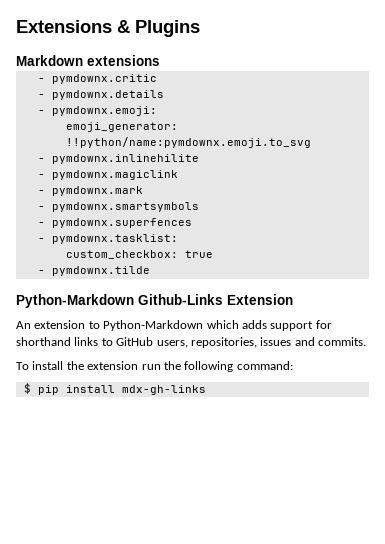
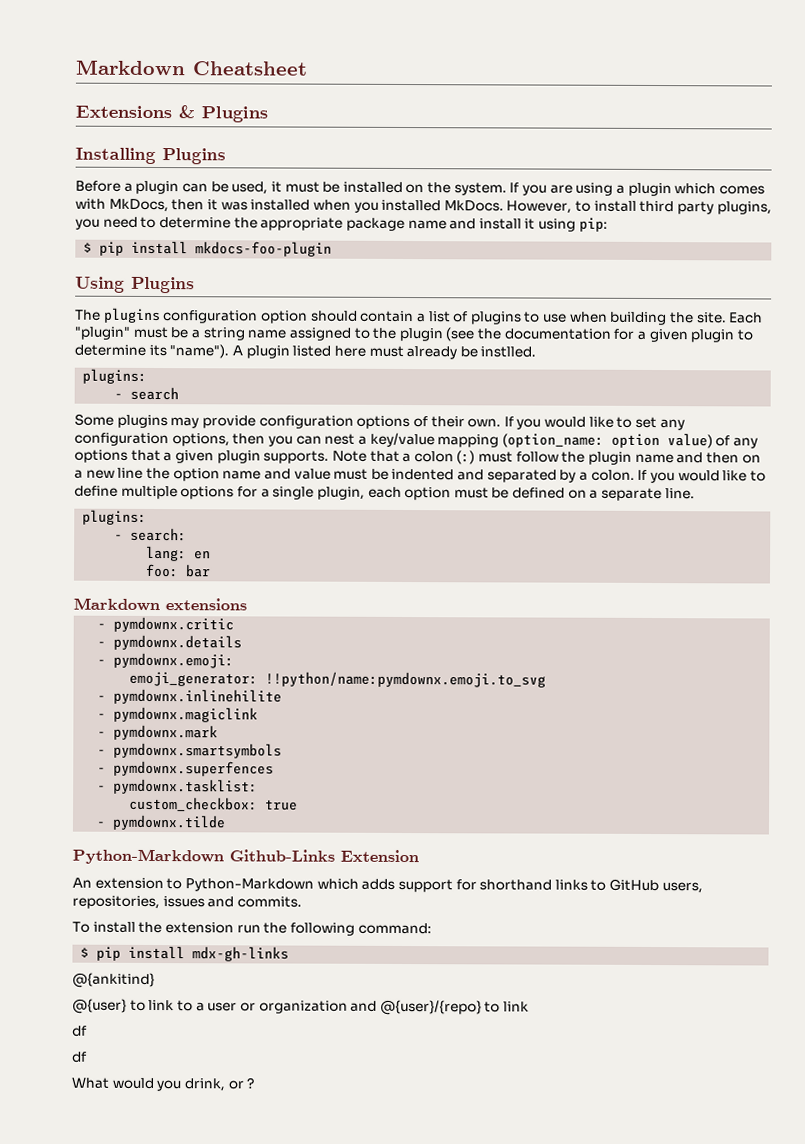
(16, 26) none -> [75,59,308,76] Markdown Cheatsheet //
(200, 28) none -> [75,147,226,165] [75,180,765,197] [75,198,772,215] [75,216,608,232] [83,240,333,257] [75,276,195,294] [75,307,764,326] [74,326,753,343] [74,344,537,360] [82,368,148,384] [114,386,180,401] [74,413,685,431] [74,432,759,449] [74,449,761,465] [74,467,766,484] [74,485,695,502] [82,509,148,525] [114,527,188,542] [146,545,212,562] [145,563,212,578] // Installing Plugins // Before a plugin can be used, it must be installed on the system. If you are using a plugin which comes with MkDocs, then it was installed when you installed MkDocs. However, to install third party plugins, you need to determine the appropriate package name and install it using pip: // $ pip install mkdocs-foo-plugin // Using Plugins // The plugins configuration option should contain a list of plugins to use when building the site. Each "plugin" must be a string name assigned to the plugin (see the documentation for a given plugin to determine its "name"). A plugin listed here must already be instlled. // plugins: // - search // Some plugins may provide configuration options of their own. If you would like to set any configuration options, then you can nest a key/value mapping (option_name: option value) of any options that a given plugin supports. Note that a colon (:) must follow the plugin name and then on a new line the option name and value must be indented and separated by a colon. If you would like to define multiple options for a single plugin, each option must be defined on a separate line. // plugins: // - search: // lang: en // foo: bar
(206, 390) none -> [72,972,155,989] [72,998,530,1016] [72,1025,87,1037] [72,1051,87,1063] [71,1077,255,1092] // @{ankitind} // @{user} to link to a user or organization and @{user}/{repo} to link // df // df // What would you drink, or ?

